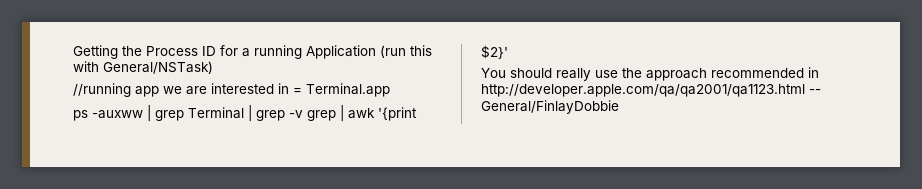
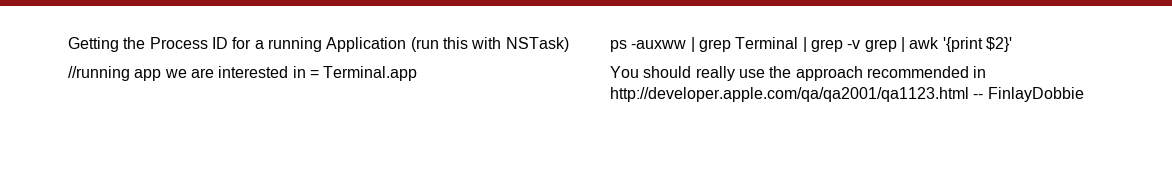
[103,61,213,74] General/NSTask) -> [505,37,569,52] NSTask)
[481,100,619,114] General/FinlayDobbie -> [987,87,1084,102] FinlayDobbie

